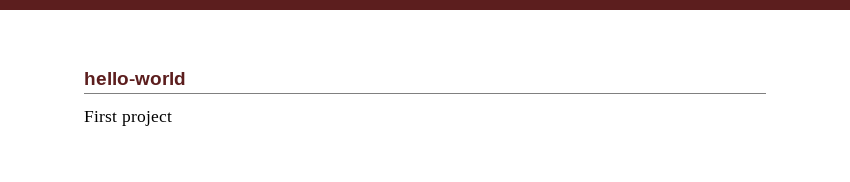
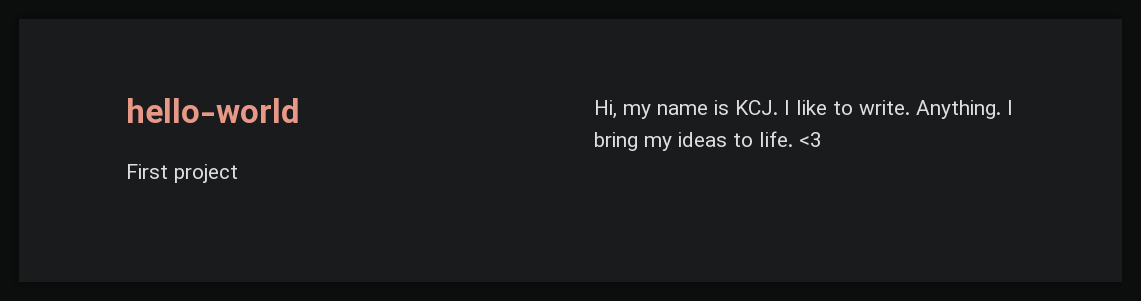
(172, 118) none -> [594,100,1013,119] [594,131,822,151] // Hi, my name is KCJ. I like to write. Anything. I bring my ideas to life. <3

